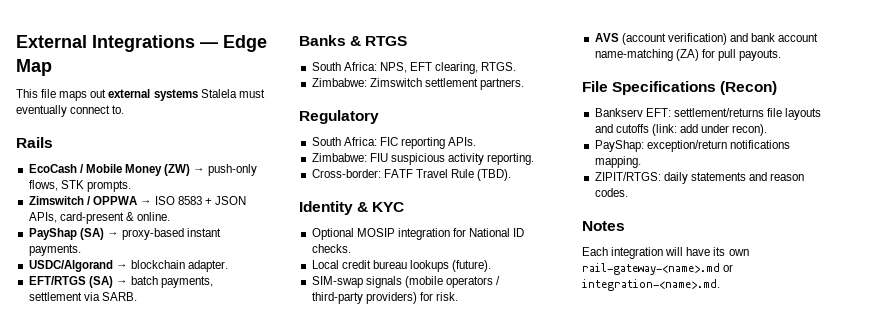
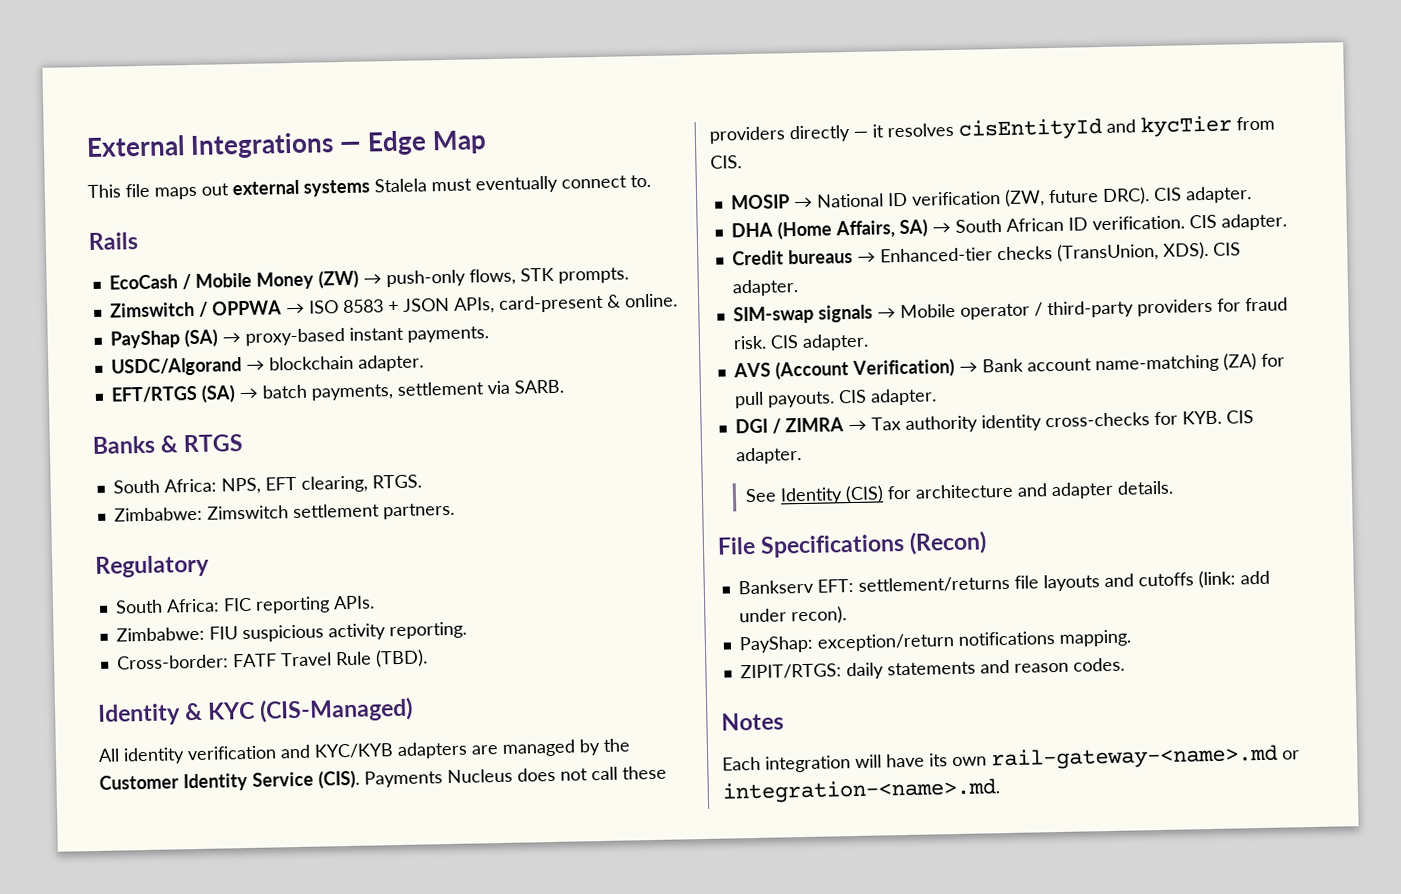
[311,228,525,240] [311,244,351,253] [311,260,492,272] [311,276,501,288] [311,292,433,304] // Optional MOSIP integration for National ID checks. // Local credit bureau lookups (future). // SIM-swap signals (mobile operators / third-party providers) for -> [259,696,414,723] [98,738,630,765] [99,765,667,792] [709,115,1275,144] [710,155,742,169] [730,186,1252,210] [730,213,1287,240] [731,241,1241,266] [731,279,799,297] [732,297,1288,325] (CIS-Managed) // All identity verification and KYC/KYB adapters are managed by the Customer Identity Service (CIS). Payments Nucleus does not call these providers directly — it resolves cisEntityId and kycTier from CIS. // MOSIP → National ID verification (ZW, future DRC). CIS adapter. // DHA (Home Affairs, SA) → South African ID verification. CIS adapter. // Credit bureaus → Enhanced-tier checks (TransUnion, XDS). CIS adapter. // SIM-swap signals → Mobile operator / third-party providers for fraud
(458, 296) none -> [769,333,869,351] CIS adapter.
[621,33,776,45] (account verification) and bank -> [774,357,1024,380] (Account Verification) → Bank
(782, 55) none -> [837,388,937,406] [734,410,1254,434] [735,447,802,465] [745,480,1175,505] CIS adapter. // DGI / ZIMRA → Tax authority identity cross-checks for KYB. CIS adapter. // See Identity (CIS) for architecture and adapter details.

